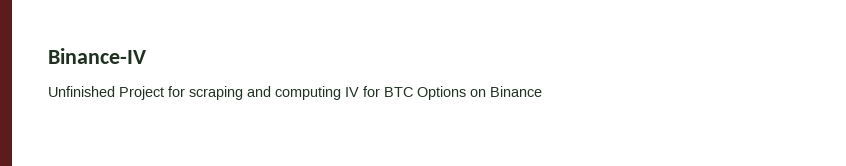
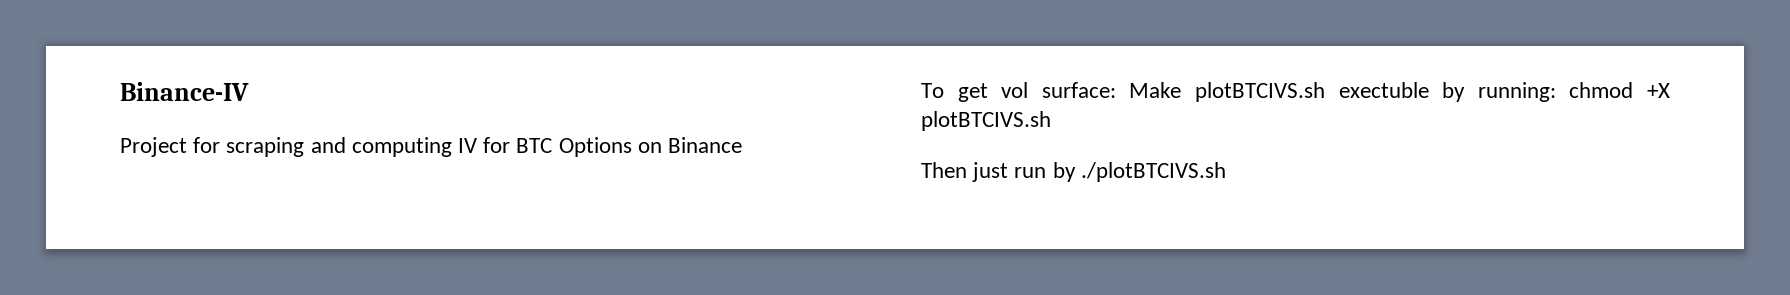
[48,86,115,97] Unfinished -> (249, 91) none
(542, 91) none -> [921,82,1670,102] [921,111,1051,131] [921,162,1226,182] // To get vol surface: Make plotBTCIVS.sh exectuble by running: chmod +X plotBTCIVS.sh // Then just run by ./plotBTCIVS.sh

